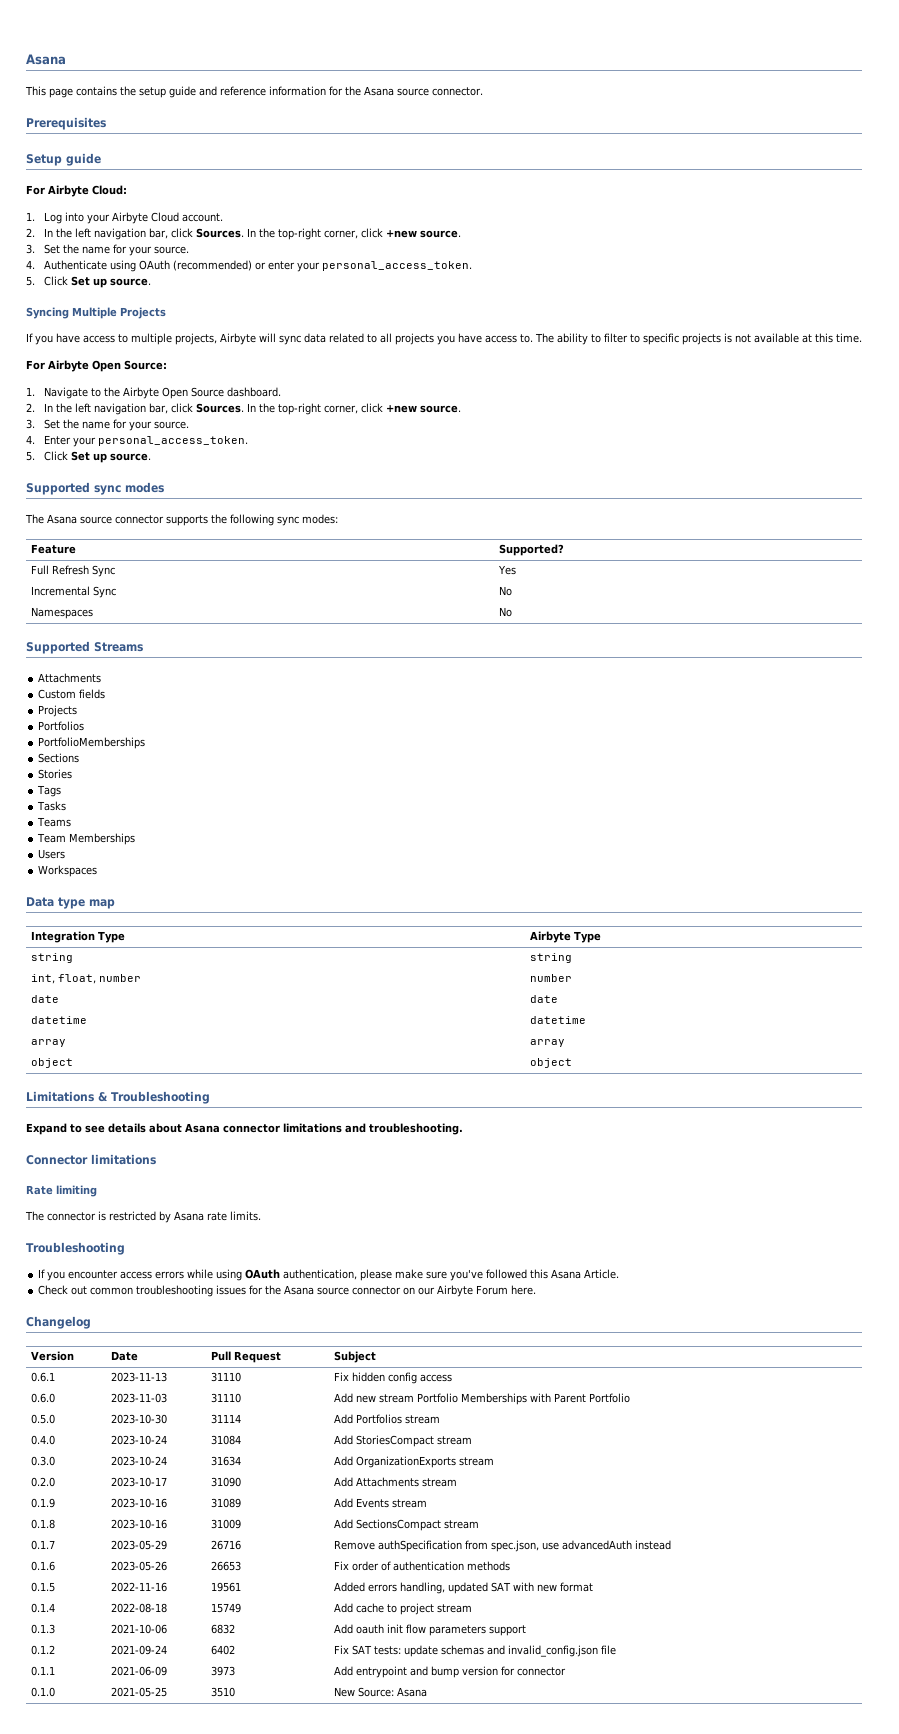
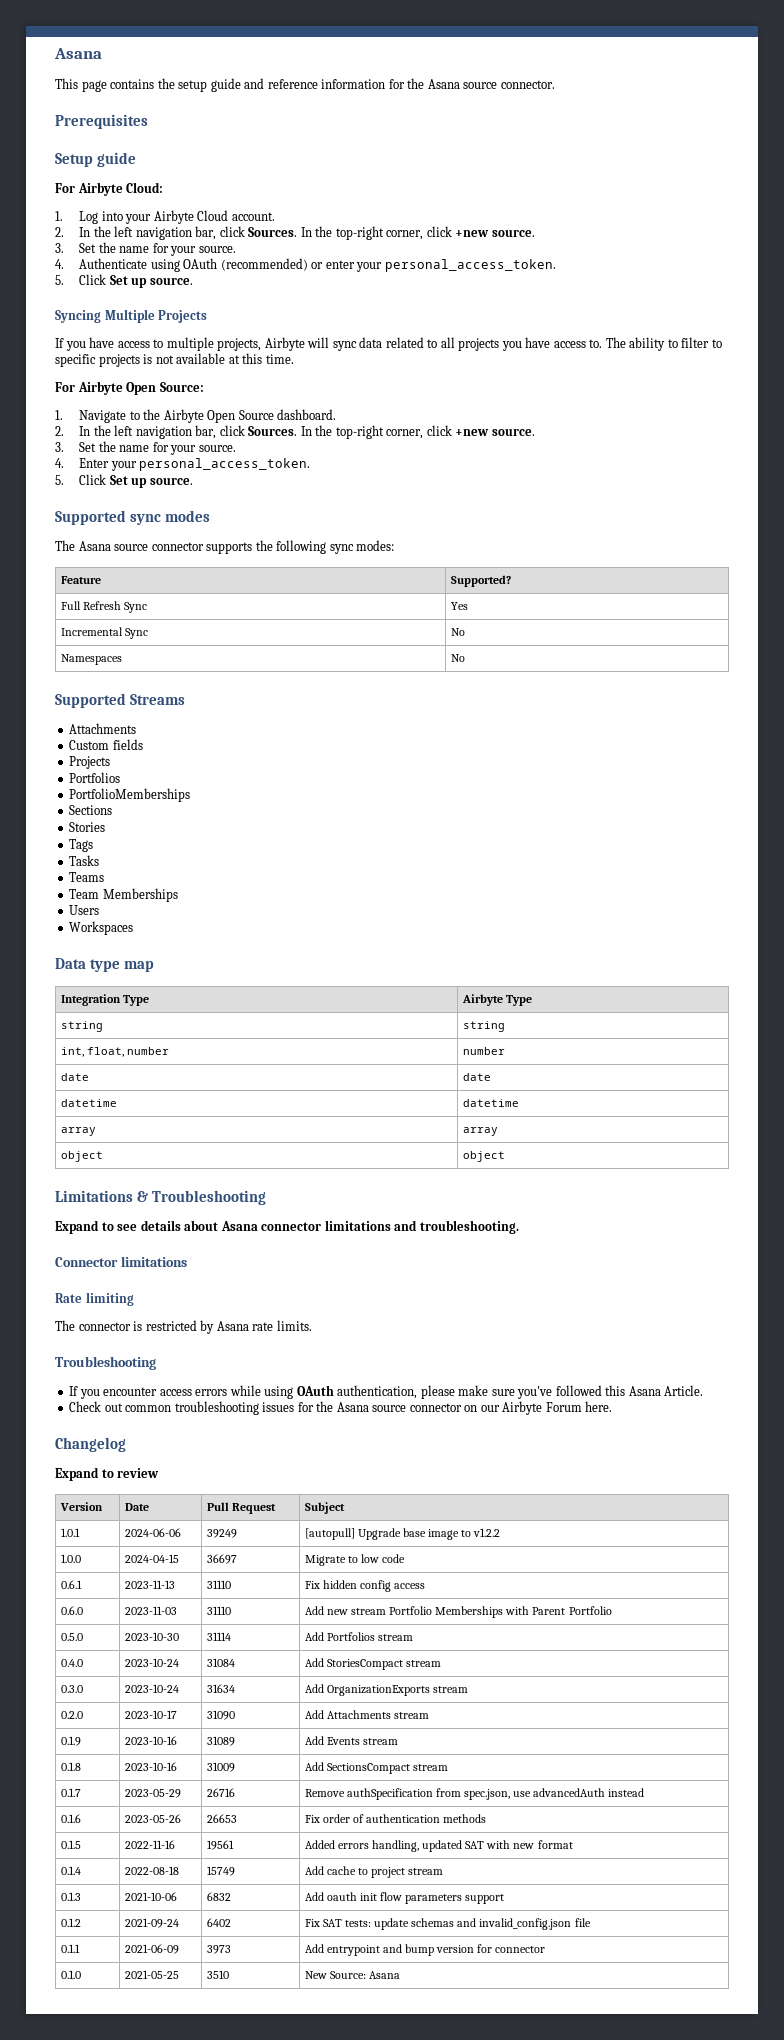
(91, 1322) none -> [55,1467,160,1481] // Expand to review
(376, 1357) none -> [60,1528,80,1537] [124,1528,181,1537] [206,1529,237,1538] [304,1528,501,1540] [60,1554,81,1563] [124,1554,179,1563] [206,1554,237,1564] [304,1554,406,1566] // 1.0.1 | 2024-06-06 | 39249 | [autopull] Upgrade base image to v1.2.2 // 1.0.0 | 2024-04-15 | 36697 | Migrate to low code

